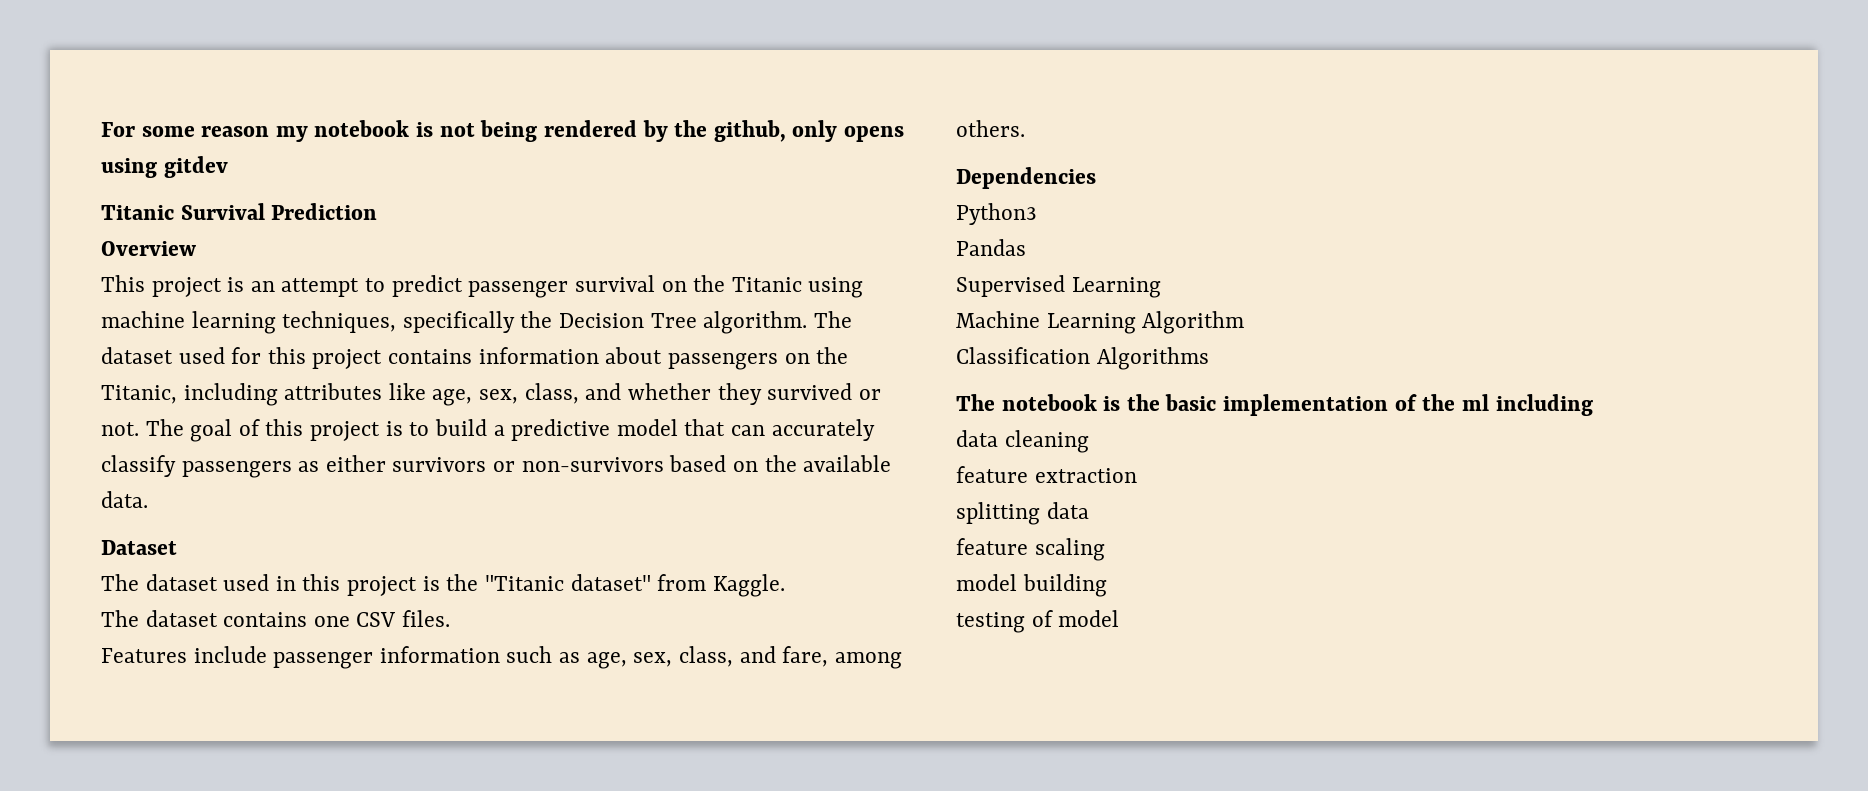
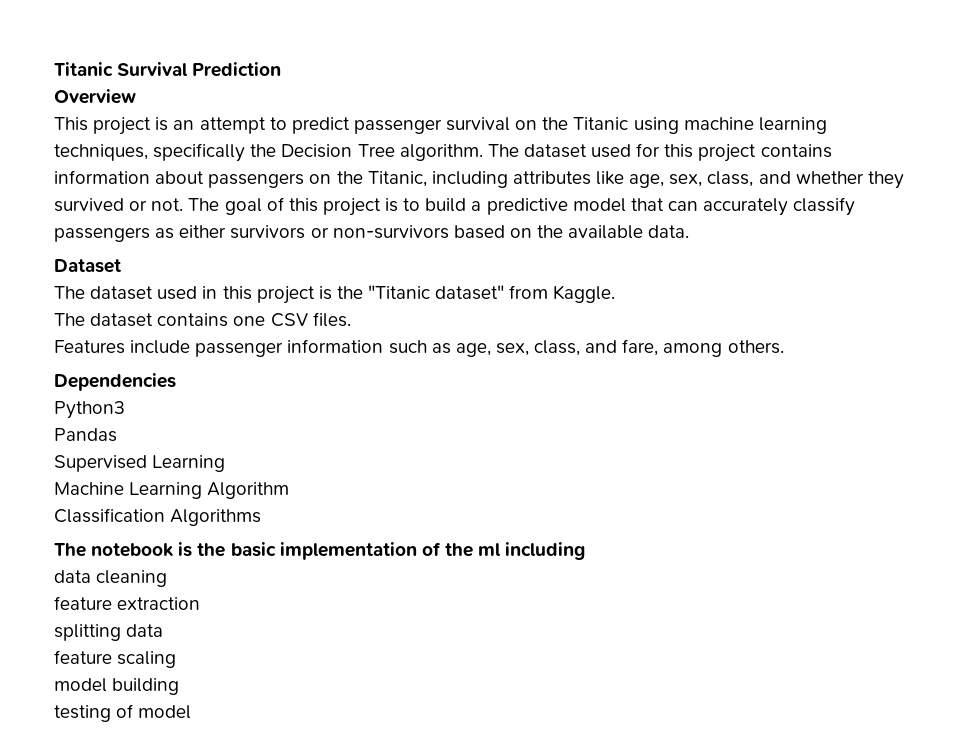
[101,120,904,142] [101,156,228,178] For some reason my notebook is not being rendered by the github, only opens using gitdev // -> (54, 69) none

